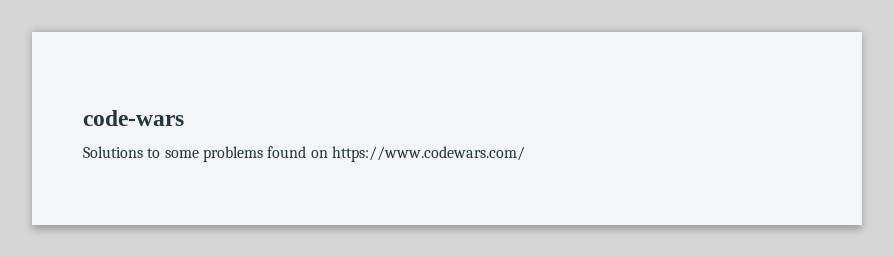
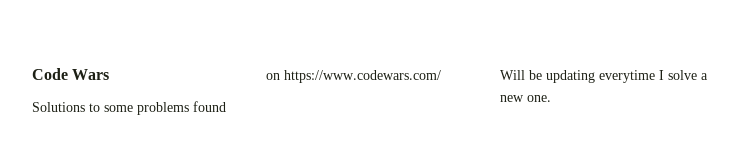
[83,110,184,126] code-wars -> [32,68,110,80] Code Wars
(525, 154) none -> [500,70,708,83] [500,95,551,102] // Will be updating everytime I solve a new one.

